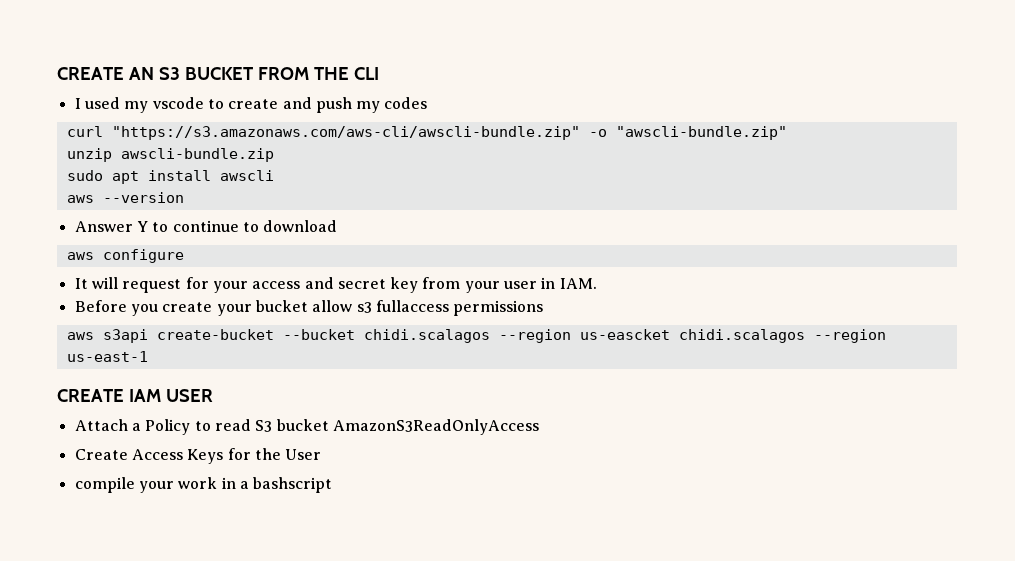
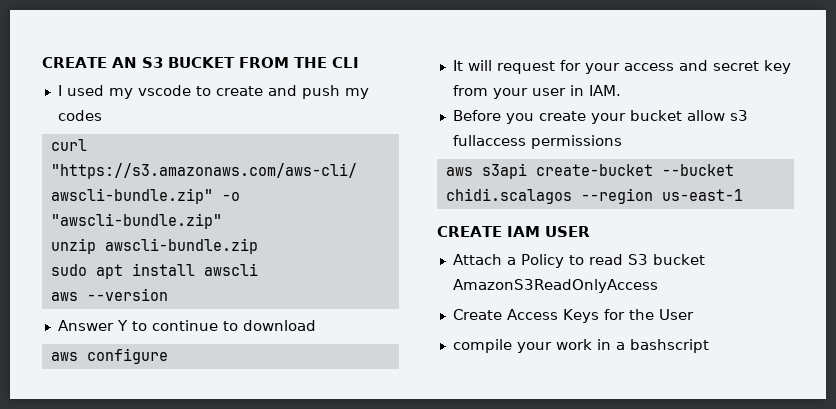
[579,329,886,343] us-eascket chidi.scalagos --region -> (653, 196) none

